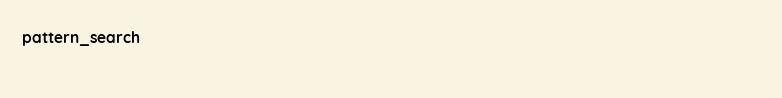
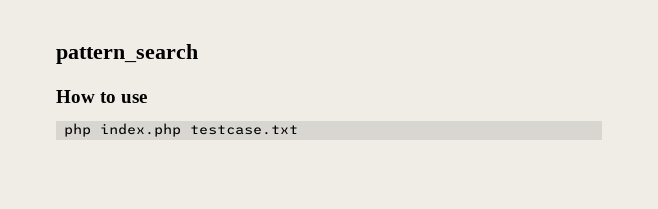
(140, 38) none -> [56,90,148,103] [64,123,299,137] // How to use // php index.php testcase.txt

